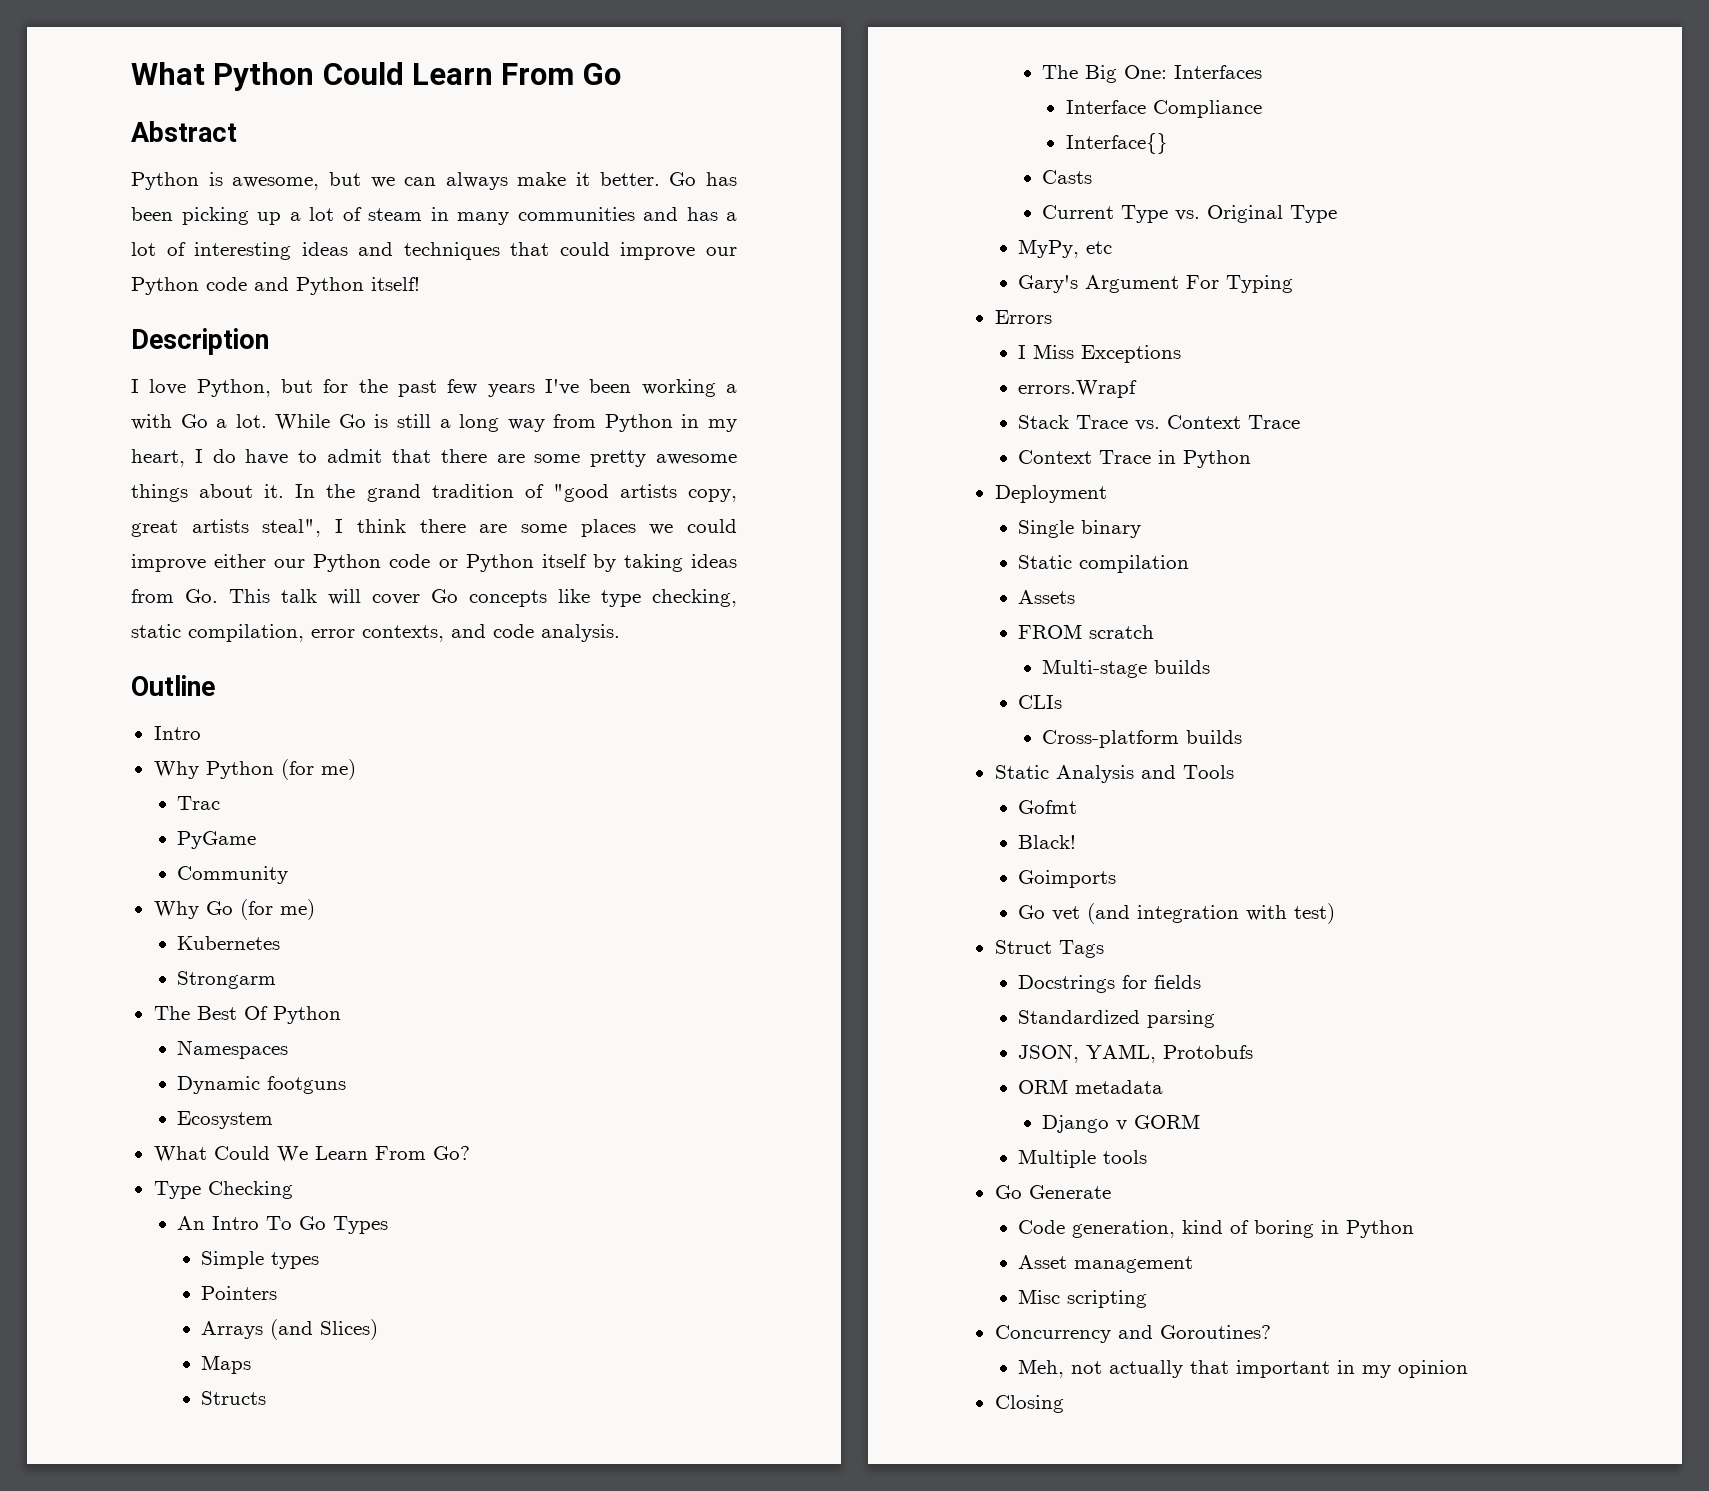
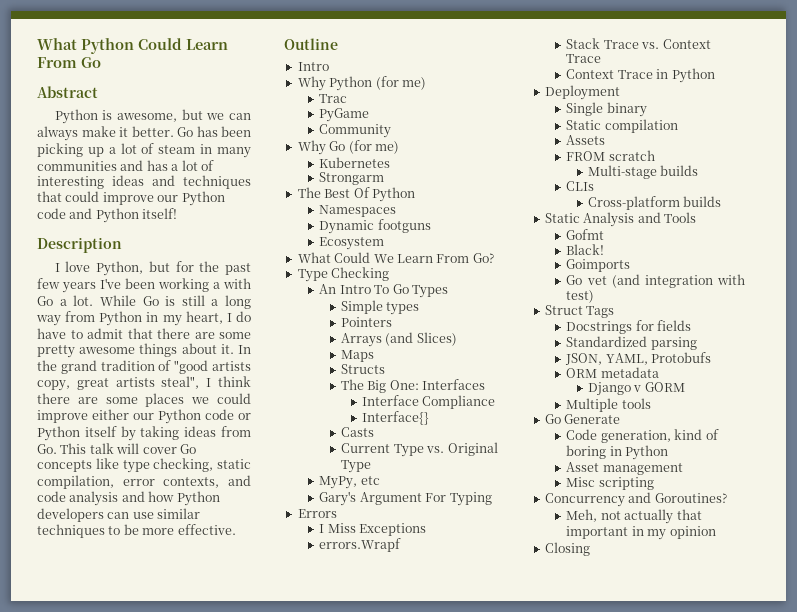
[541,624,620,642] analysis. -> [69,491,220,506] [37,508,201,522] [37,524,236,538] analysis and how Python developers can use similar techniques to be more effective.

